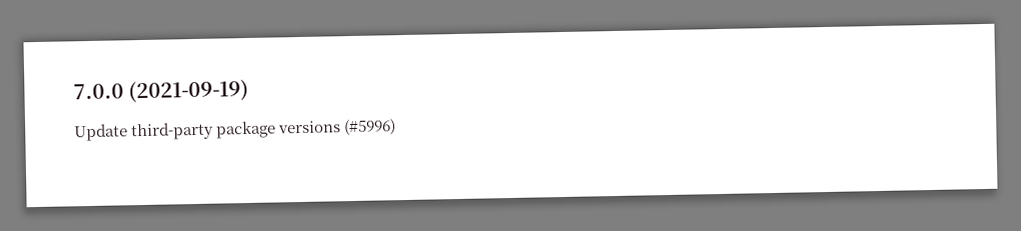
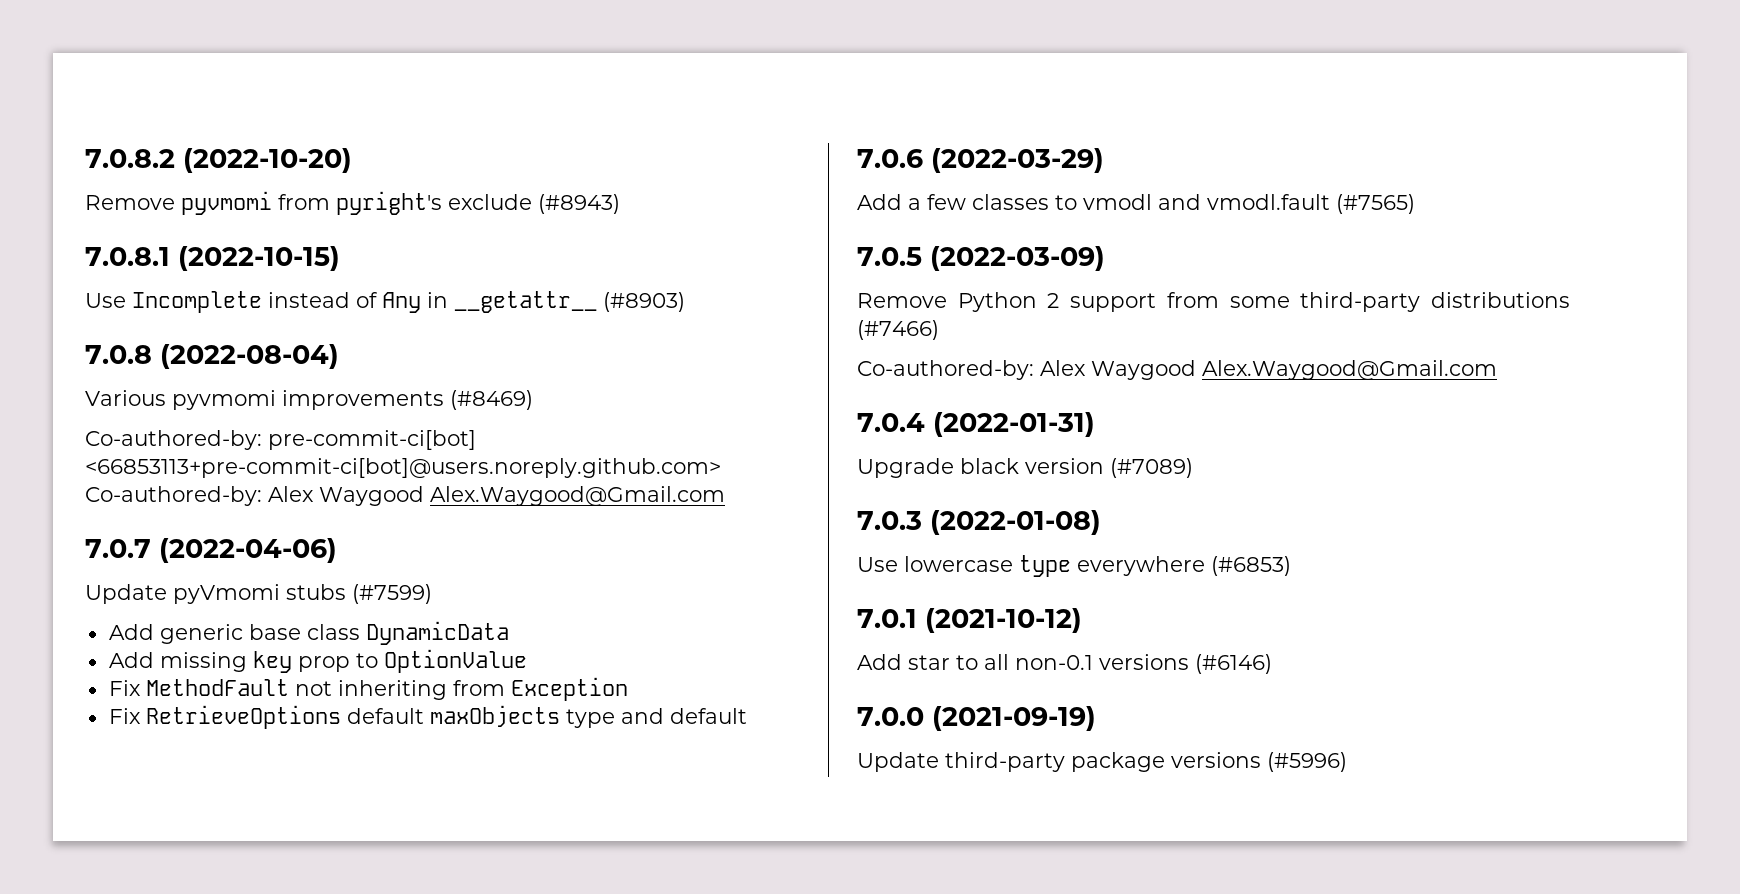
(73, 91) none -> [85,148,352,173] [85,191,620,215] [85,246,340,271] [85,291,685,313] [85,344,339,369] [85,390,533,410] [85,430,476,450] [85,458,721,478] [85,486,725,506] [85,538,337,563] [85,584,432,604] [108,621,509,645] [108,649,527,673] [108,677,628,701] [108,705,747,729] [857,148,1104,173] [857,194,1415,214] [857,246,1105,271] [857,292,1570,312] [857,320,939,340] [857,360,1497,380] [857,412,1095,437] [857,458,1193,478] [857,510,1101,535] [857,555,1291,577] [857,608,1082,633] [857,654,1272,674] 7.0.8.2 (2022-10-20) // Remove pyvmomi from pyright's exclude (#8943) // 7.0.8.1 (2022-10-15) // Use Incomplete instead of Any in __getattr__ (#8903) // 7.0.8 (2022-08-04) // Various pyvmomi improvements (#8469) // Co-authored-by: pre-commit-ci[bot] <66853113+pre-commit-ci[bot]@users.noreply.github.com> Co-authored-by: Alex Waygood Alex.Waygood@Gmail.com // 7.0.7 (2022-04-06) // Update pyVmomi stubs (#7599) // Add generic base class DynamicData // Add missing key prop to OptionValue // Fix MethodFault not inheriting from Exception // Fix RetrieveOptions default maxObjects type and default // 7.0.6 (2022-03-29) // Add a few classes to vmodl and vmodl.fault (#7565) // 7.0.5 (2022-03-09) // Remove Python 2 support from some third-party distributions (#7466) // Co-authored-by: Alex Waygood Alex.Waygood@Gmail.com // 7.0.4 (2022-01-31) // Upgrade black version (#7089) // 7.0.3 (2022-01-08) // Use lowercase type everywhere (#6853) // 7.0.1 (2021-10-12) // Add star to all non-0.1 versions (#6146) //

